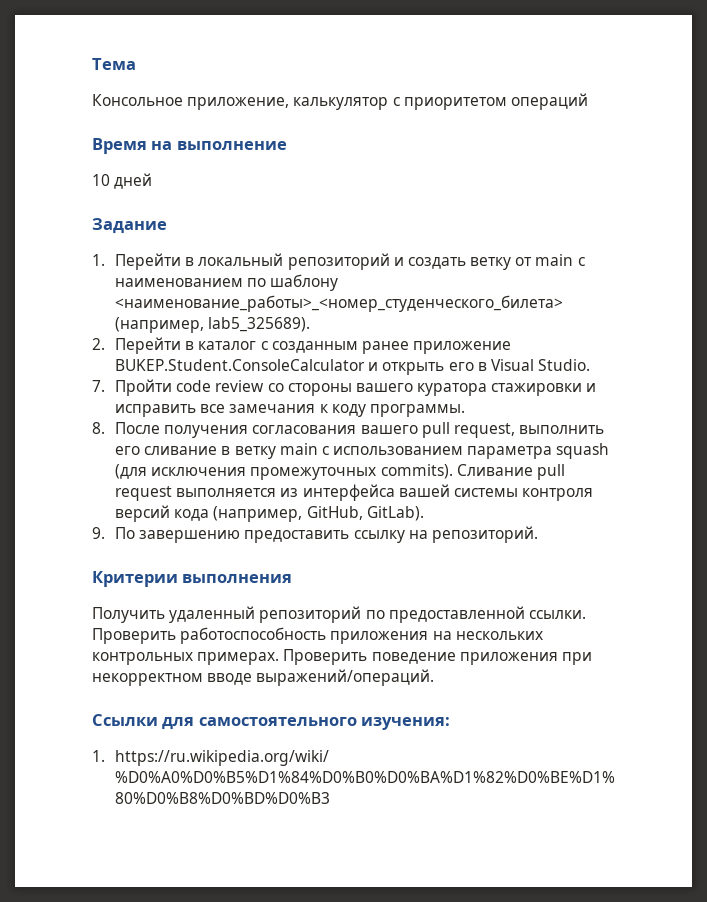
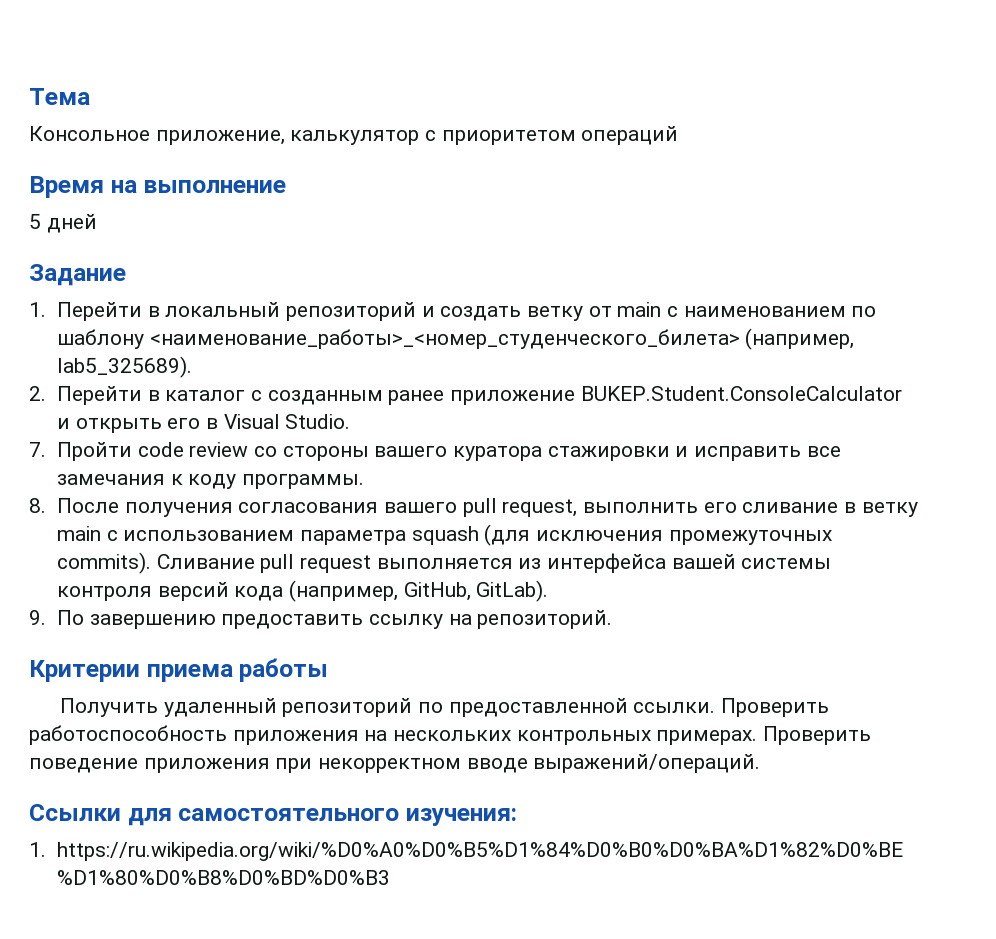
[92,174,110,186] 10 -> [29,214,41,229] 5
[182,574,293,583] выполнения -> [146,658,329,682] приема работы

